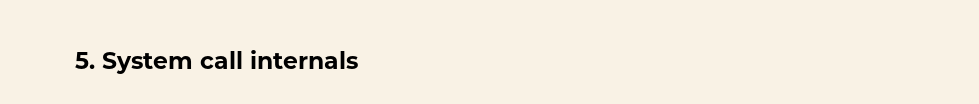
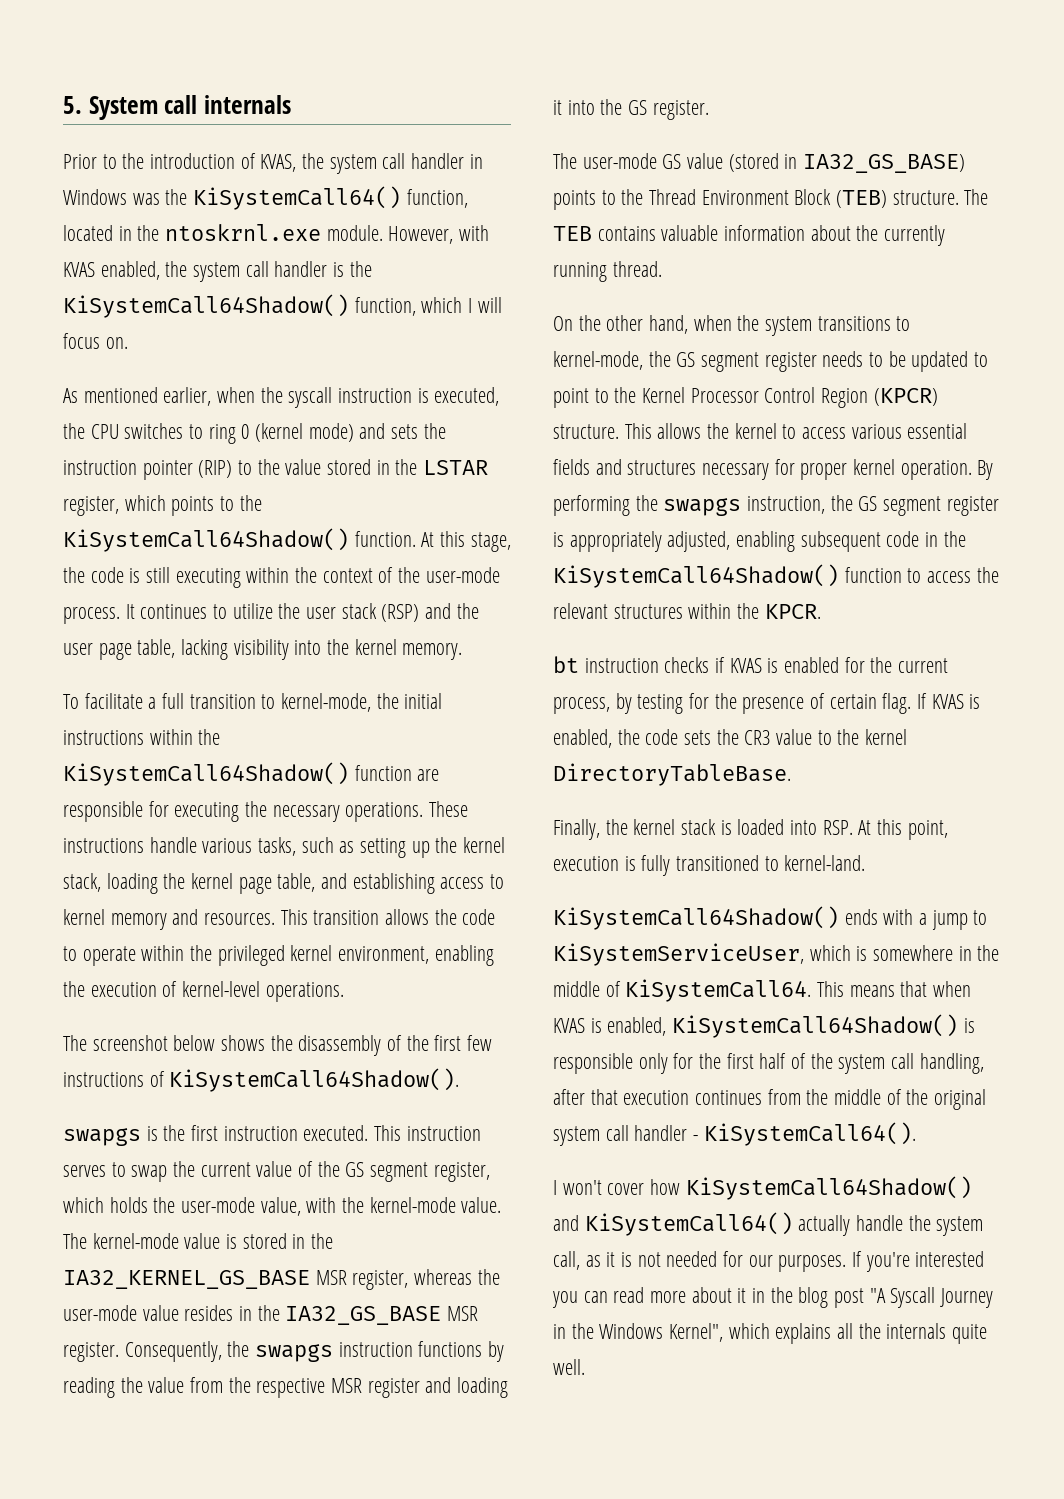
(358, 59) none -> [63,153,483,174] [63,186,468,210] [63,224,490,244] [63,261,372,282] [63,294,502,318] [63,333,128,349] [63,387,500,408] [63,423,446,444] [63,459,489,480] [63,495,262,516] [63,528,511,552] [63,567,500,588] [63,603,479,624] [63,639,463,660] [63,693,443,712] [63,729,221,745] [63,762,440,786] [63,801,469,822] [63,837,506,858] [63,873,505,894] [63,909,496,930] [63,945,494,966] [63,981,344,1002] [63,1035,493,1056] [63,1068,460,1092] [63,1125,481,1146] [63,1161,490,1182] [63,1197,502,1216] [63,1233,334,1249] [63,1269,500,1290] [63,1305,479,1325] [63,1341,505,1362] [63,1377,509,1398] [553,99,709,120] [553,153,966,173] [553,189,989,210] [553,225,946,246] [553,261,662,282] [553,315,911,336] [553,351,989,372] [553,387,938,408] [553,423,968,439] [553,459,994,480] [553,495,999,516] [553,531,966,552] [553,564,999,588] [553,603,821,619] [553,656,949,673] [553,693,981,714] [553,729,908,748] [553,763,791,786] [553,819,948,840] [553,855,866,876] [553,906,988,930] [553,943,1000,966] [553,979,972,1002] [553,1014,975,1038] [553,1053,984,1074] [553,1089,987,1110] [553,1122,916,1146] [553,1176,972,1200] [553,1212,984,1236] [553,1251,985,1272] [552,1287,994,1308] [553,1323,988,1344] [553,1359,585,1375] // Prior to the introduction of KVAS, the system call handler in Windows was the KiSystemCall64() function, located in the ntoskrnl.exe module. However, with KVAS enabled, the system call handler is the KiSystemCall64Shadow() function, which I will focus on. // As mentioned earlier, when the syscall instruction is executed, the CPU switches to ring 0 (kernel mode) and sets the instruction pointer (RIP) to the value stored in the LSTAR register, which points to the KiSystemCall64Shadow() function. At this stage, the code is still executing within the context of the user-mode process. It continues to utilize the user stack (RSP) and the user page table, lacking visibility into the kernel memory. // To facilitate a full transition to kernel-mode, the initial instructions within the KiSystemCall64Shadow() function are responsible for executing the necessary operations. These instructions handle various tasks, such as setting up the kernel stack, loading the kernel page table, and establishing access to kernel memory and resources. This transition allows the code to operate within the privileged kernel environment, enabling the execution of kernel-level operations. // The screenshot below shows the disassembly of the first few instructions of KiSystemCall64Shadow(). // swapgs is the first instruction executed. This instruction serves to swap the current value of the GS segment register, which holds the user-mode value, with the kernel-mode value. The kernel-mode value is stored in the IA32_KERNEL_GS_BASE MSR register, whereas the user-mode value resides in the IA32_GS_BASE MSR register. Consequently, the swapgs instruction functions by reading the value from the respective MSR register and loading it into the GS register. // The user-mode GS value (stored in IA32_GS_BASE) points to the Thread Environment Block (TEB) structure. The TEB contains valuable information about the currently running thread. // On the other hand, when the system transitions to kernel-mode, the GS segment register needs to be updated to point to the Kernel Processor Control Region (KPCR) structure. This allows the kernel to access various essential fields and structures necessary for proper kernel operation. By performing the swapgs instruction, the GS segment register is appropriately adjusted, enabling subsequent code in the KiSystemCall64Shadow() function to access the relevant structures within the KPCR. // bt instruction checks if KVAS is enabled for the current process, by testing for the presence of certain flag. If KVAS is enabled, the code sets the CR3 value to the kernel DirectoryTableBase. // Finally, the kernel stack is loaded into RSP. At this point, execution is fully transitioned to kernel-land. // KiSystemCall64Shadow() ends with a jump to KiSystemServiceUser, which is somewhere in the middle of KiSystemCall64. This means that when KVAS is enabled, KiSystemCall64Shadow() is responsible only for the first half of the system call handling, after that execution continues from the middle of the original system call handler - KiSystemCall64(). // I won't cover how KiSystemCall64Shadow() and KiSystemCall64() actually handle the system call, as it is not needed for our purposes. If you're interested you can read more about it in the blog post "A Syscall Journey in the Windows Kernel", which explains all the internals quite well.

